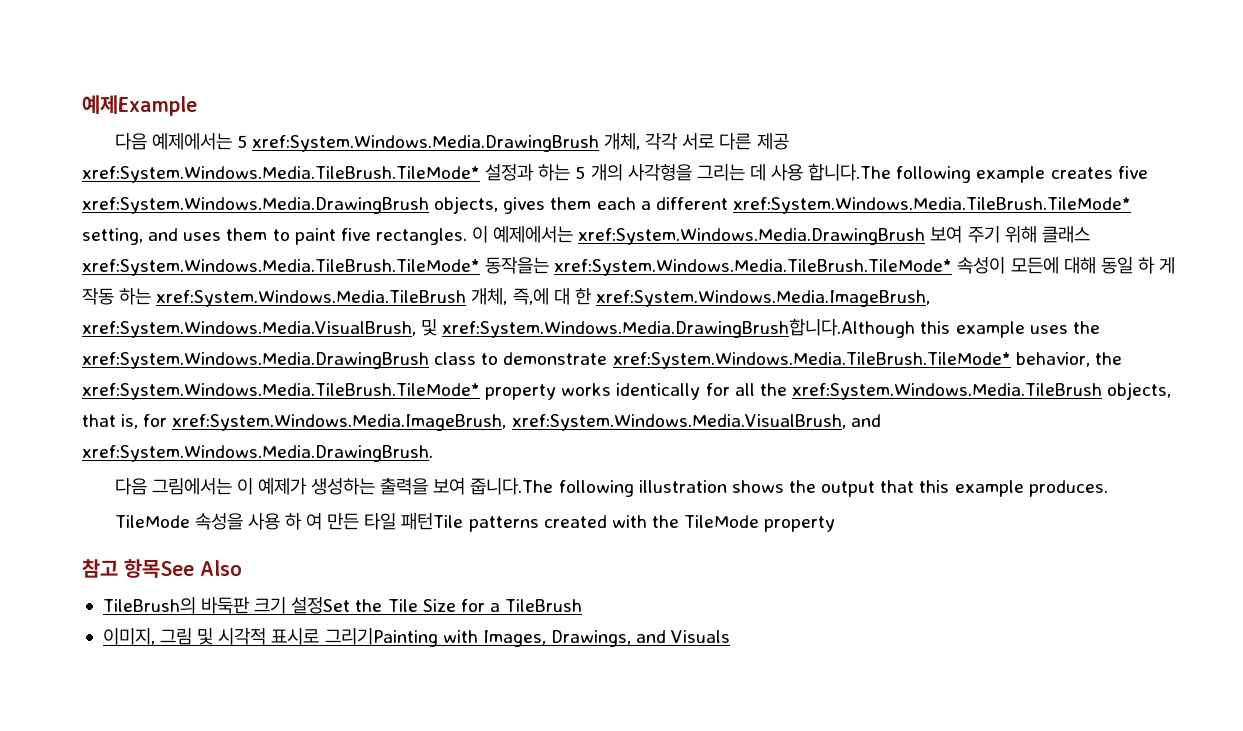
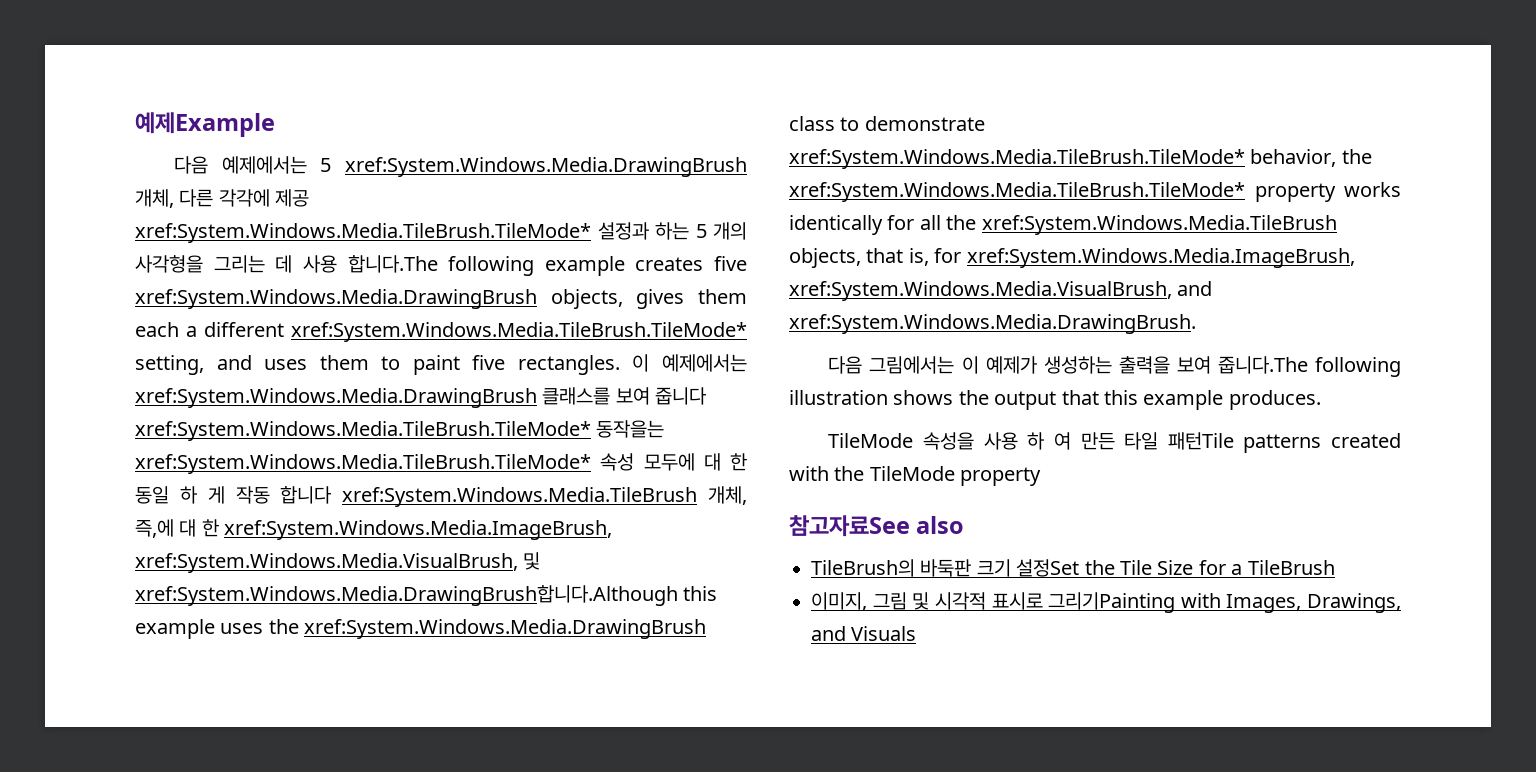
[645,133,752,150] 각각 서로 다른 -> [179,189,270,207] 다른 각각에
[930,226,1090,243] [82,257,1096,276] 보여 주기 위해 클래스 xref:System.Windows.Media.TileBrush.TileMode* 동작을는 xref:System.Windows.Media.TileBrush.TileMode* 속성이 모든에 대해 -> [542,387,708,405] [135,420,665,441] [135,453,747,474] 클래스를 보여 줍니다 xref:System.Windows.Media.TileBrush.TileMode* 동작을는 xref:System.Windows.Media.TileBrush.TileMode* 속성 모두에 대 한
[119,288,152,305] 하는 -> [280,486,333,504] 합니다
[82,559,242,578] 참고 항목See Also -> [789,515,965,537] 참고자료See also

